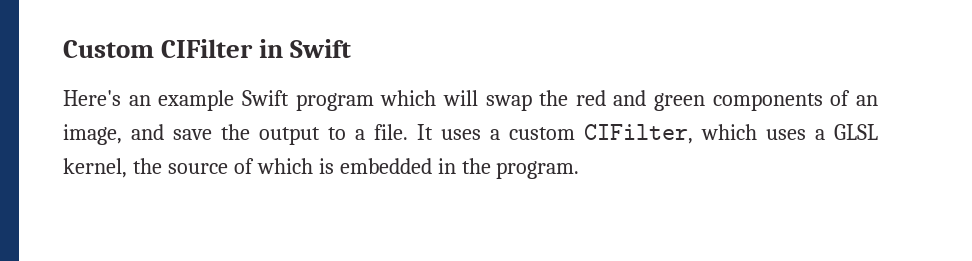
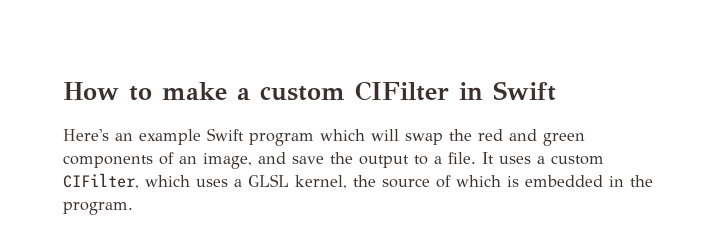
[63,40,154,58] Custom -> [63,82,345,101] How to make a custom

